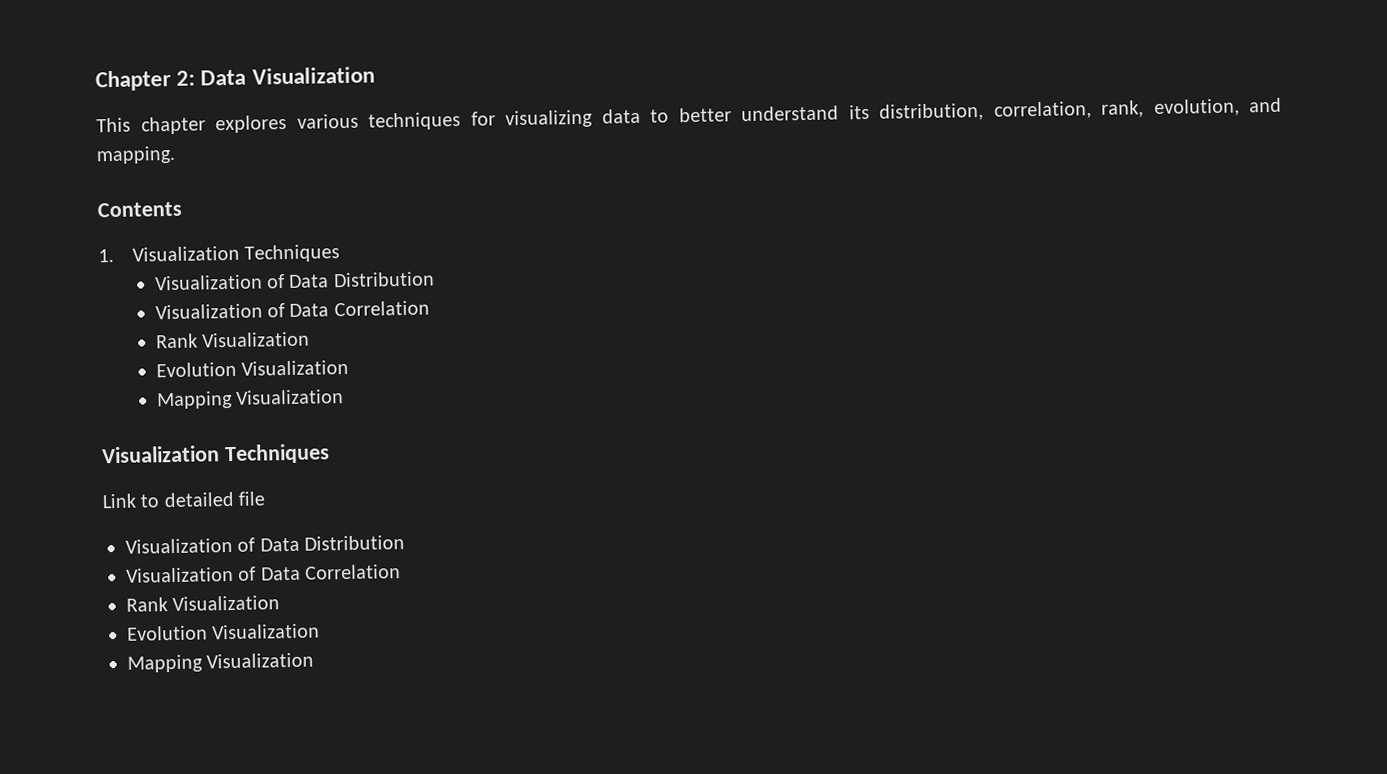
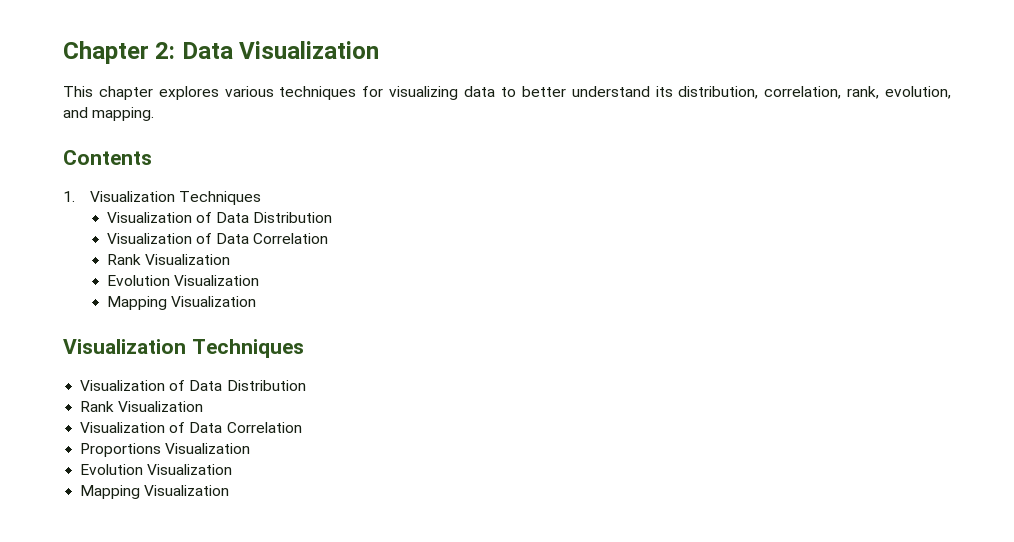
[102,491,266,509] [125,534,406,554] [126,564,402,583] [126,597,168,612] // Link to detailed file // Visualization of Data Distribution // Visualization of Data Correlation // Rank -> [80,380,306,391] [80,401,204,412] [80,422,302,433] [80,443,162,457] // Visualization of Data Distribution // Rank Visualization // Visualization of Data Correlation // Proportions

